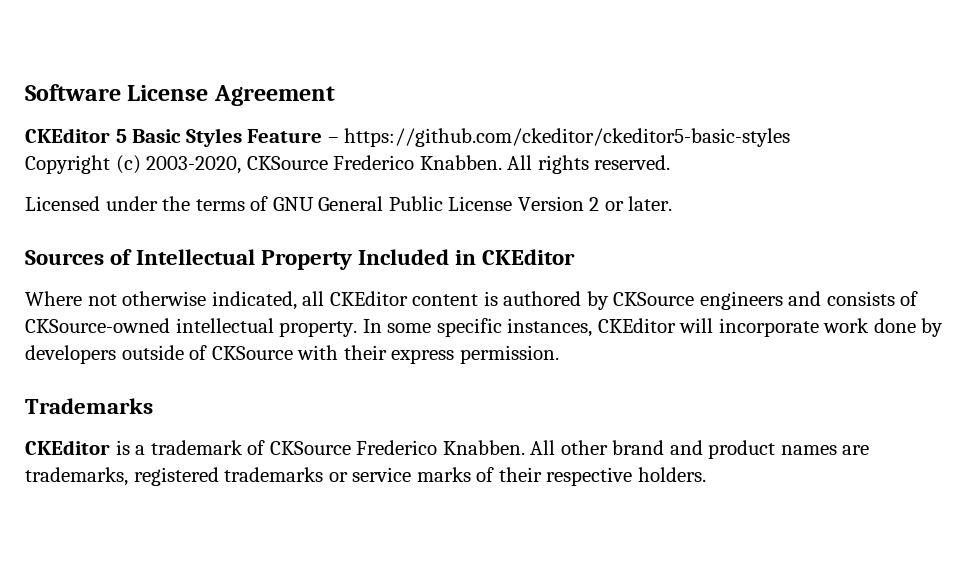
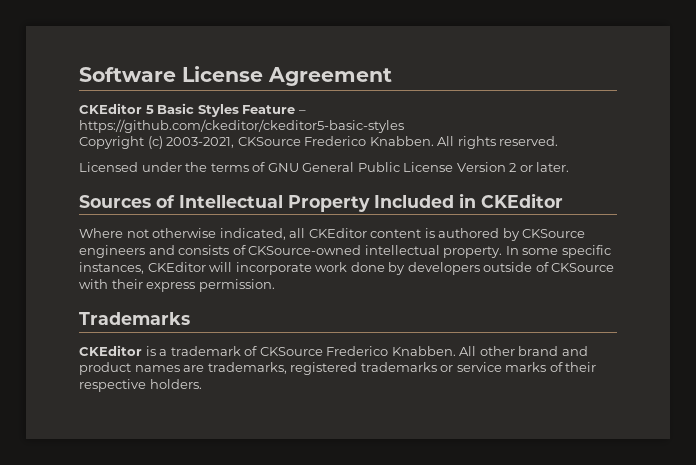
[146,156,242,174] 2003-2020, -> [166,137,235,148] 2003-2021,

